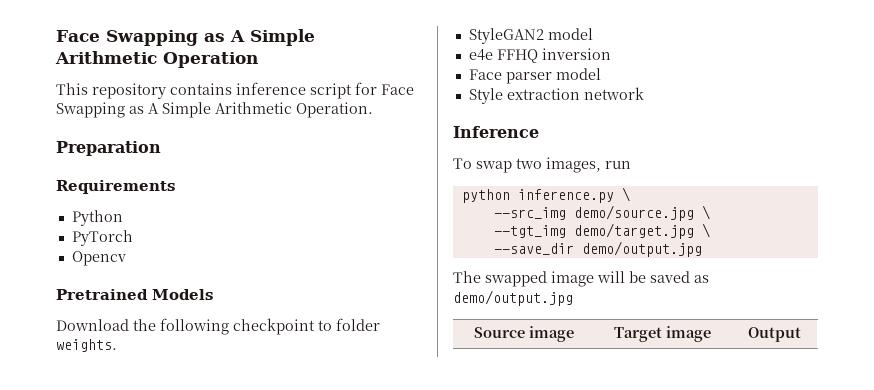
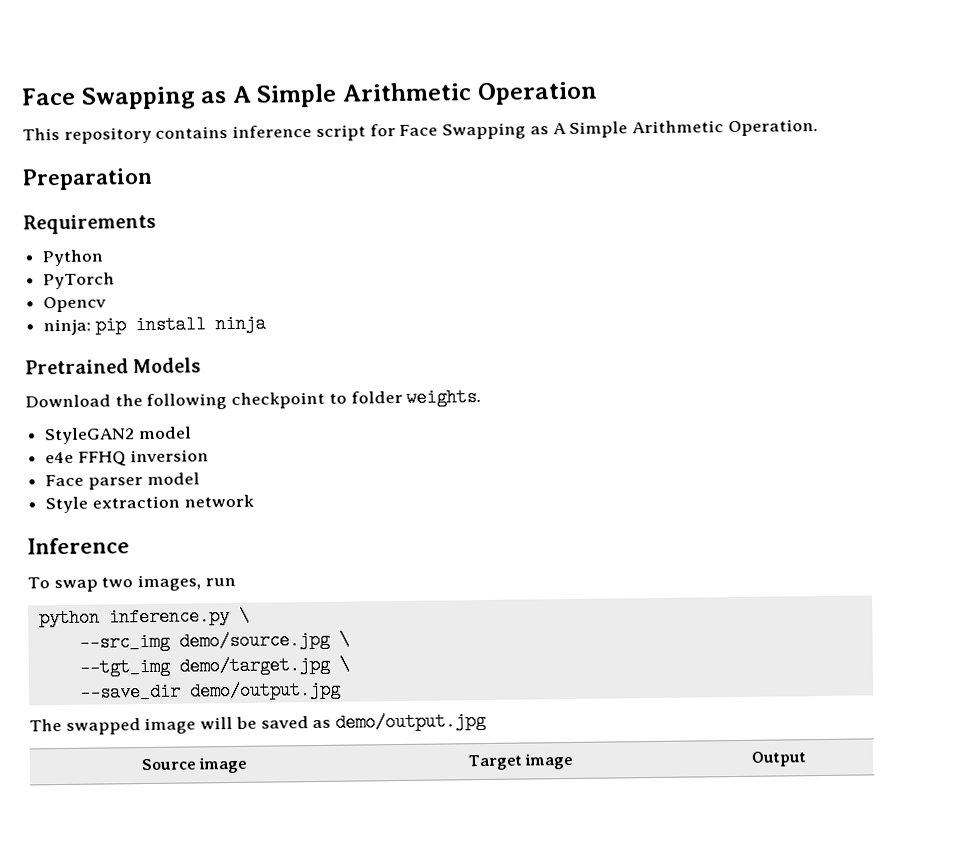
(126, 258) none -> [43,314,266,336] // ninja: pip install ninja

